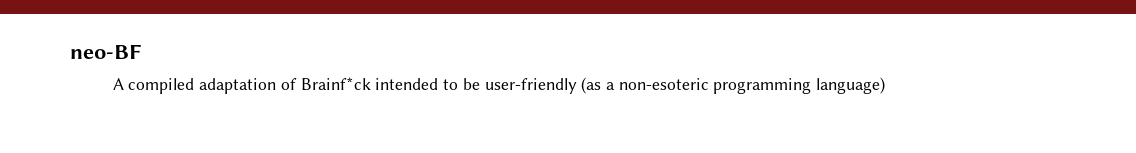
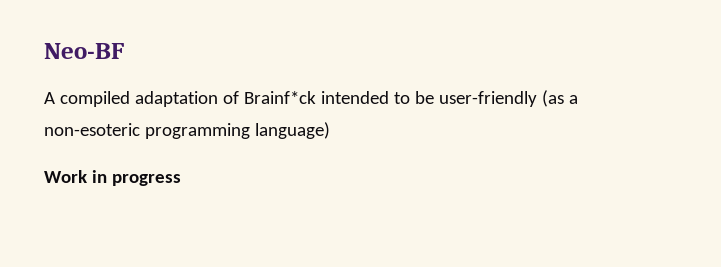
[70,44,141,59] neo-BF -> [44,43,124,59] Neo-BF
(886, 85) none -> [44,170,181,186] // Work in progress

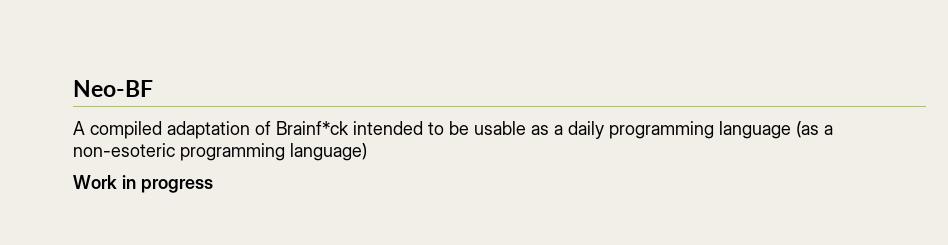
[438,91,537,107] user-friendly -> [474,121,791,139] usable as a daily programming language

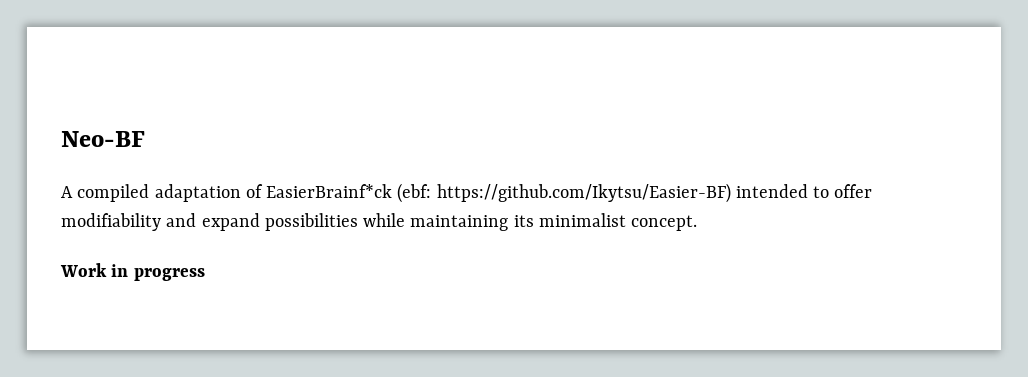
[276,121,833,139] [73,143,367,161] Brainf*ck intended to be usable as a daily programming language (as a non-esoteric programming language) -> [266,183,873,203] [61,213,698,231] EasierBrainf*ck (ebf: https://github.com/Ikytsu/Easier-BF) intended to offer modifiability and expand possibilities while maintaining its minimalist concept.

